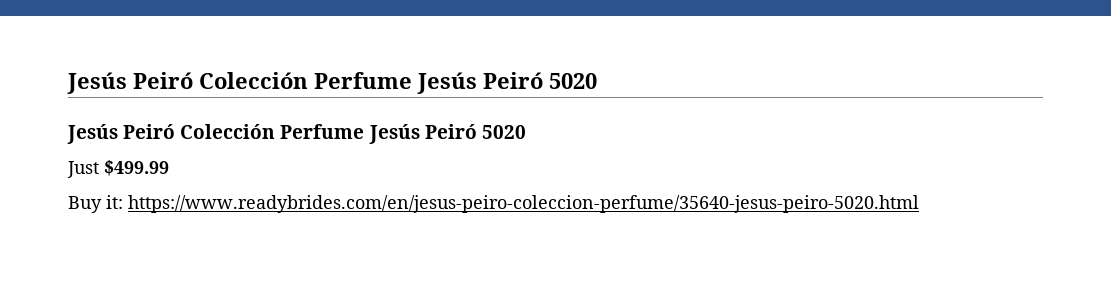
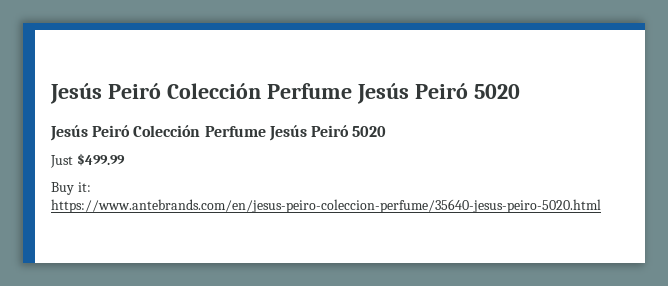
[128,195,919,213] https://www.readybrides.com/en/jesus-peiro-coleccion-perfume/35640-jesus-peiro-5020.html -> [51,199,601,213] https://www.antebrands.com/en/jesus-peiro-coleccion-perfume/35640-jesus-peiro-5020.html

